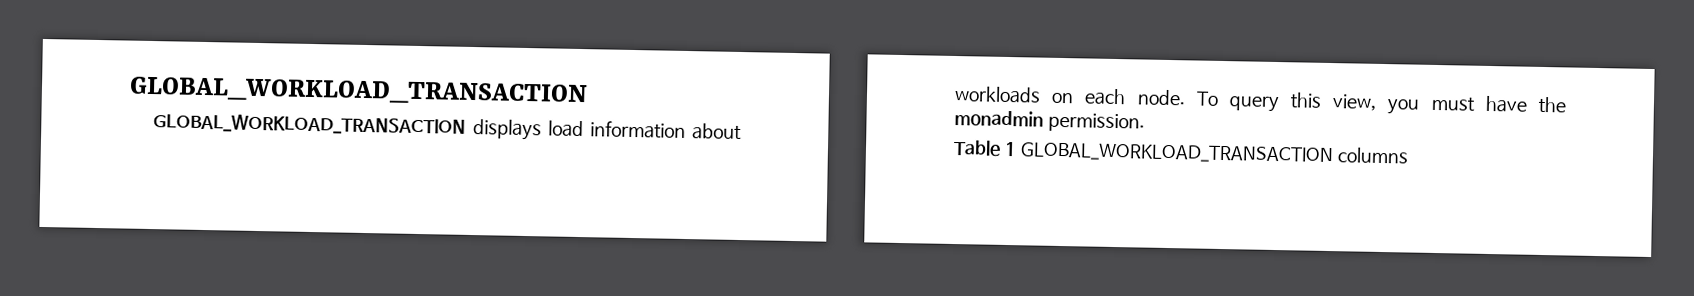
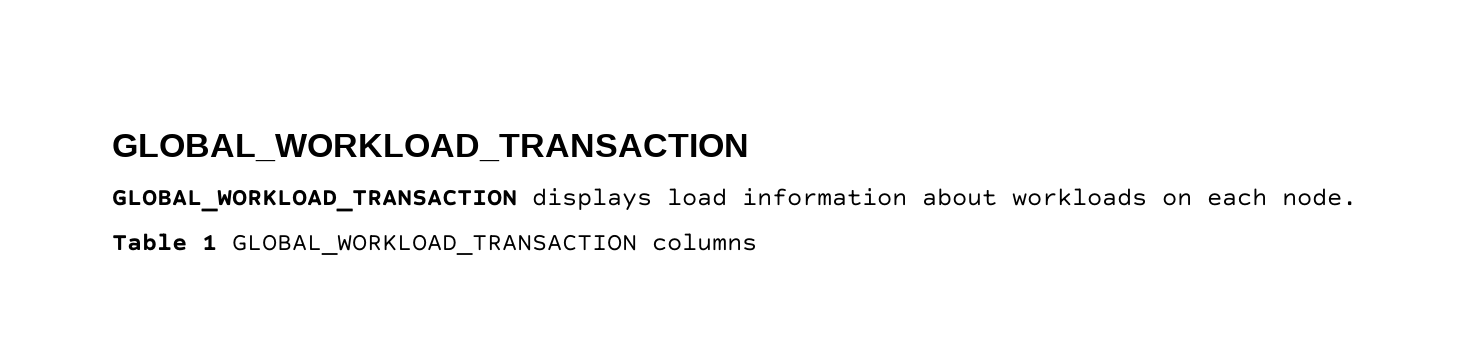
[1195,91,1567,115] [954,110,1145,133] To query this view, you must have the monadmin permission. -> (1357, 197) none

